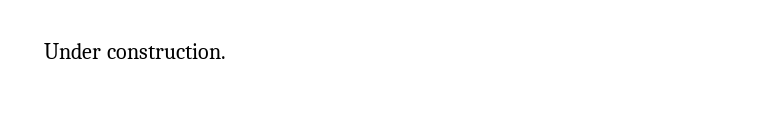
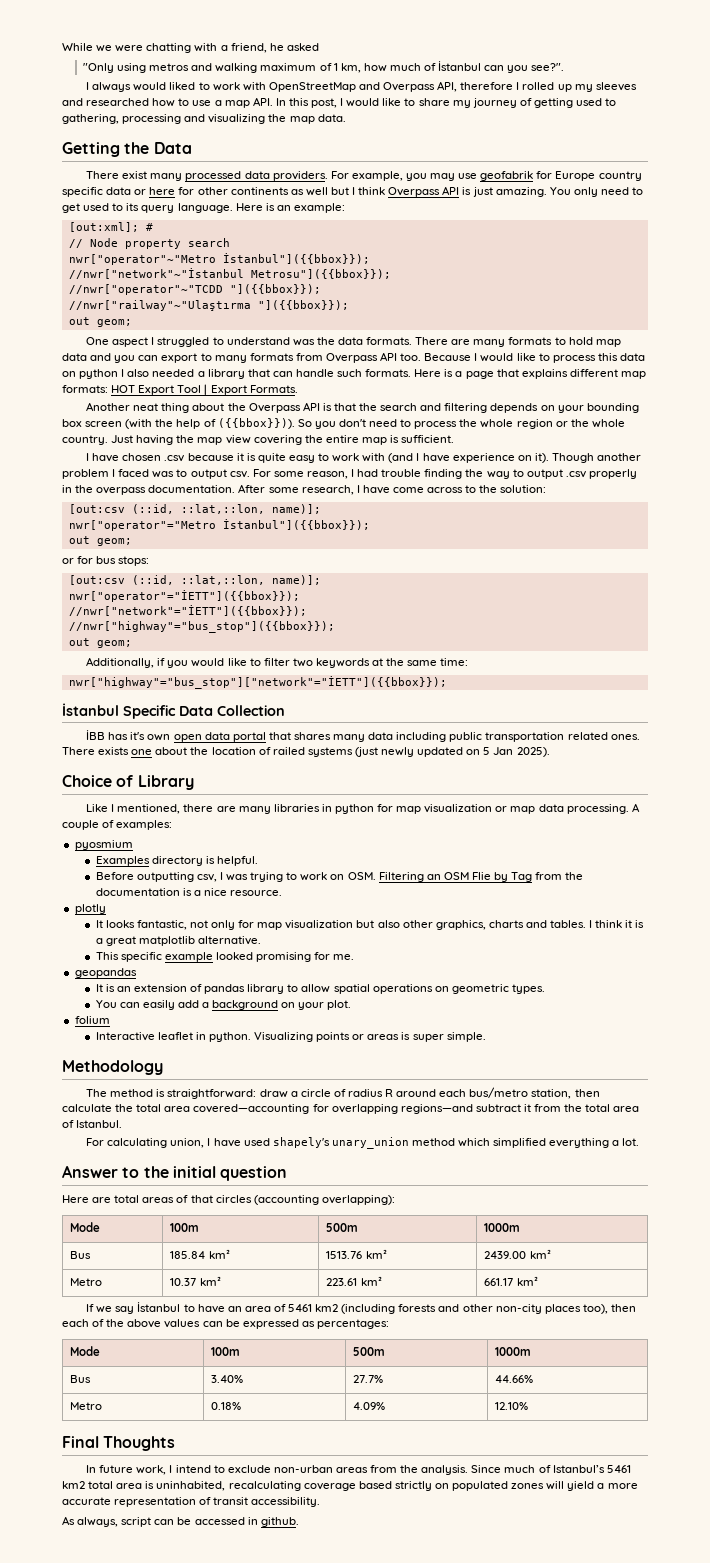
[44,43,226,59] Under construction. -> [62,43,319,53] [82,61,565,73] [86,81,637,92] [62,97,617,108] [62,114,346,124] [62,142,192,157] [86,171,642,181] [62,186,644,197] [62,203,345,213] [68,222,153,232] [68,238,230,249] [68,253,370,265] [68,268,391,279] [68,284,321,295] [68,300,349,311] [68,317,132,327] [86,337,621,347] [62,352,645,363] [62,369,646,379] [62,384,298,395] [86,402,639,413] [62,418,625,429] [62,435,455,445] [86,453,642,463] [62,469,637,479] [62,484,547,495] [68,504,321,514] [68,519,370,531] [68,536,132,546] [62,556,150,566] [68,575,321,585] [68,590,300,602] [68,605,307,616] [68,621,335,633] [68,638,132,648] [86,657,469,668] [68,676,447,689] [62,703,285,719] [86,730,640,742] [62,747,550,757] [62,775,194,790] [86,803,640,814] [62,820,173,830] [74,840,133,850] [95,856,258,866] [95,872,584,882] [95,888,282,896] [74,904,106,914] [95,920,645,930] [95,936,261,946] [95,952,355,962] [74,968,137,978] [95,984,545,994] [95,1000,352,1010] [74,1016,110,1024] [95,1032,486,1042] [62,1060,163,1075] [86,1087,600,1099] [62,1104,640,1114] [62,1120,123,1128] [86,1137,640,1149] [62,1165,288,1181] [62,1195,395,1205] [70,1222,101,1232] [170,1223,200,1232] [326,1223,359,1232] [484,1223,521,1232] [70,1251,92,1259] [170,1249,230,1259] [326,1249,387,1259] [484,1249,551,1259] [70,1278,103,1286] [170,1276,221,1286] [326,1276,382,1286] [484,1276,538,1286] [86,1302,636,1314] [62,1319,389,1329] [70,1346,101,1356] [211,1347,241,1356] [353,1347,386,1356] [495,1347,532,1356] [70,1375,92,1383] [211,1375,244,1383] [353,1375,384,1383] [495,1375,534,1383] [70,1402,103,1410] [211,1402,242,1410] [353,1402,386,1410] [495,1402,529,1410] [62,1436,176,1451] [86,1465,631,1475] [62,1481,638,1491] [62,1497,321,1507] [62,1516,299,1527] While we were chatting with a friend, he asked // "Only using metros and walking maximum of 1 km, how much of İstanbul can you see?". // I always would liked to work with OpenStreetMap and Overpass API, therefore I rolled up my sleeves and researched how to use a map API. In this post, I would like to share my journey of getting used to gathering, processing and visualizing the map data. // Getting the Data // There exist many processed data providers. For example, you may use geofabrik for Europe country specific data or here for other continents as well but I think Overpass API is just amazing. You only need to get used to its query language. Here is an example: // [out:xml]; # // // Node property search // nwr["operator"~"Metro İstanbul"]({{bbox}}); // //nwr["network"~"İstanbul Metrosu"]({{bbox}}); // //nwr["operator"~"TCDD "]({{bbox}}); // //nwr["railway"~"Ulaştırma "]({{bbox}}); // out geom; // One aspect I struggled to understand was the data formats. There are many formats to hold map data and you can export to many formats from Overpass API too. Because I would like to process this data on python I also needed a library that can handle such formats. Here is a page that explains different map formats: HOT Export Tool | Export Formats. // Another neat thing about the Overpass API is that the search and filtering depends on your bounding box screen (with the help of ({{bbox}})). So you don't need to process the whole region or the whole country. Just having the map view covering the entire map is sufficient. // I have chosen .csv because it is quite easy to work with (and I have experience on it). Though another problem I faced was to output csv. For some reason, I had trouble finding the way to output .csv properly in the overpass documentation. After some research, I have come across to the solution: // [out:csv (::id, ::lat,::lon, name)]; // nwr["operator"="Metro İstanbul"]({{bbox}}); // out geom; // or for bus stops: // [out:csv (::id, ::lat,::lon, name)]; // nwr["operator"="İETT"]({{bbox}}); // //nwr["network"="İETT"]({{bbox}}); // //nwr["highway"="bus_stop"]({{bbox}}); // out geom; // Additionally, if you would like to filter two keywords at the same time: // nwr["highway"="bus_stop"]["network"="İETT"]({{bbox}}); // İstanbul Specific Data Collection // İBB has it's own open data portal that shares many data including public transportation related ones. There exists one about the location of railed systems (just newly updated on 5 Jan 2025). // Choice of Library // Like I mentioned, there are many libraries in python for map visualization or map data processing. A couple of examples: // pyosmium // Examples directory is helpful. // Before outputting csv, I was trying to work on OSM. Filtering an OSM Flie by Tag from the documentation is a nice resource. // plotly // It looks fantastic, not only for map visualization but also other graphics, charts and tables. I think it is a great matplotlib alternative. // This specific example looked promising for me. // geopandas // It is an extension of pandas library to allow spatial operations on geometric types. // You can easily add a background on your plot. // folium // Interactive leaflet in python. Visualizing points or areas is super simple. // Methodology // The method is straightforward: draw a circle of radius R around each bus/metro station, then calculate the total area covered—accounting for overlapping regions—and subtract it from the total area of Istanbul. // For calculating union, I have used shapely's unary_union method which simplified everything a lot. // Answer to the initial question // Here are total areas of that circles (accounting overlapping): // Mode | 100m | 500m | 1000m // Bus | 185.84 km² | 1513.76 km² | 2439.00 km² // Metro | 10.37 km² | 223.61 km² | 661.17 km² // If we say İstanbul to have an area of 5461 km2 (including forests and other non-city places too), then each of the above values can be expressed as percentages: // Mode | 100m | 500m | 1000m // Bus | 3.40% | 27.7% | 44.66% // Metro | 0.18% | 4.09% | 12.10% // Final Thoughts // In future work, I intend to exclude non-urban areas from the analysis. Since much of Istanbul’s 5461 km2 total area is uninhabited, recalculating coverage based strictly on populated zones will yield a more accurate representation of transit accessibility. // As always, script can be accessed in github.

